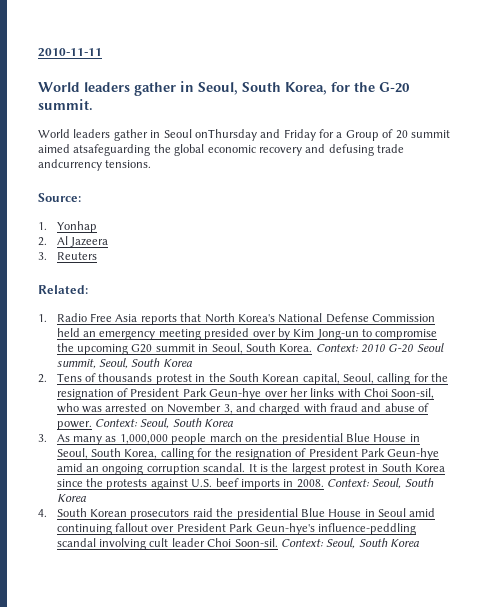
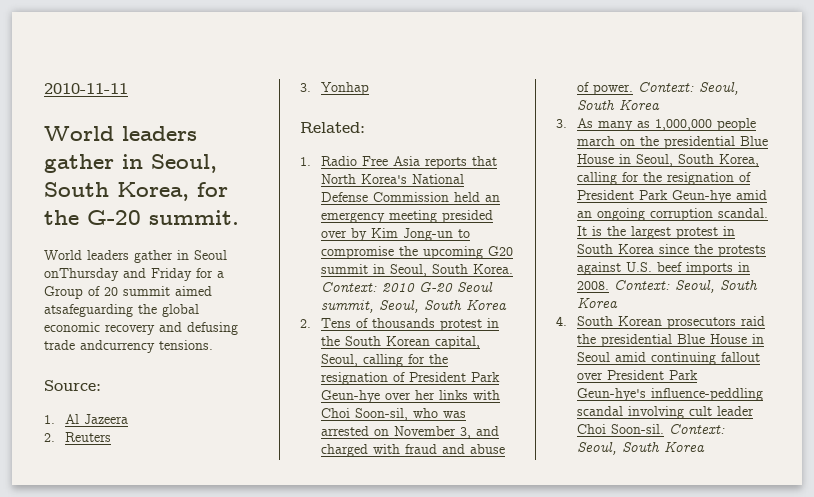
[56,221,97,233] [38,237,47,246] Yonhap // 2. -> (55, 419) none
[38,252,47,260] 3. -> [44,433,55,442] 2.
(97, 256) none -> [300,82,370,95] // 3. Yonhap

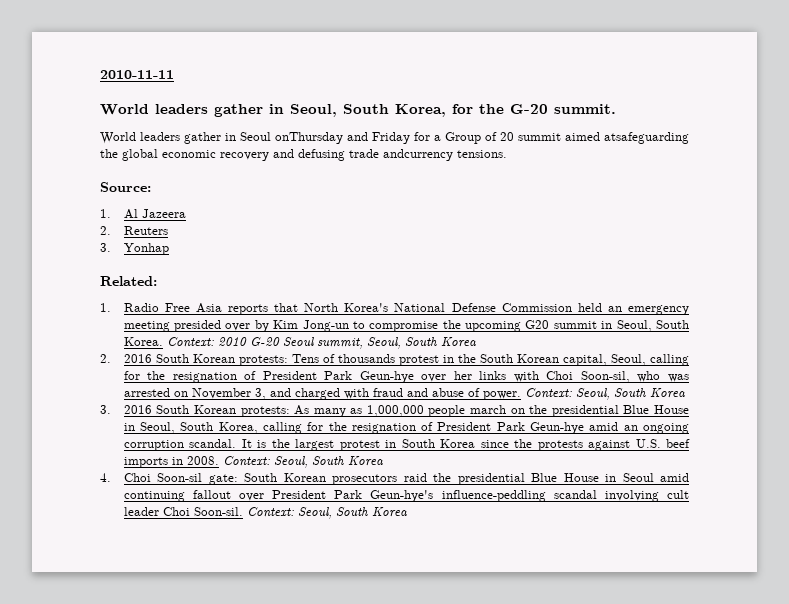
(311, 323) none -> [123,354,288,366] 2016 South Korean protests:
(567, 123) none -> [123,405,290,417] 2016 South Korean protests:
(567, 321) none -> [123,473,238,485] Choi Soon-sil gate:

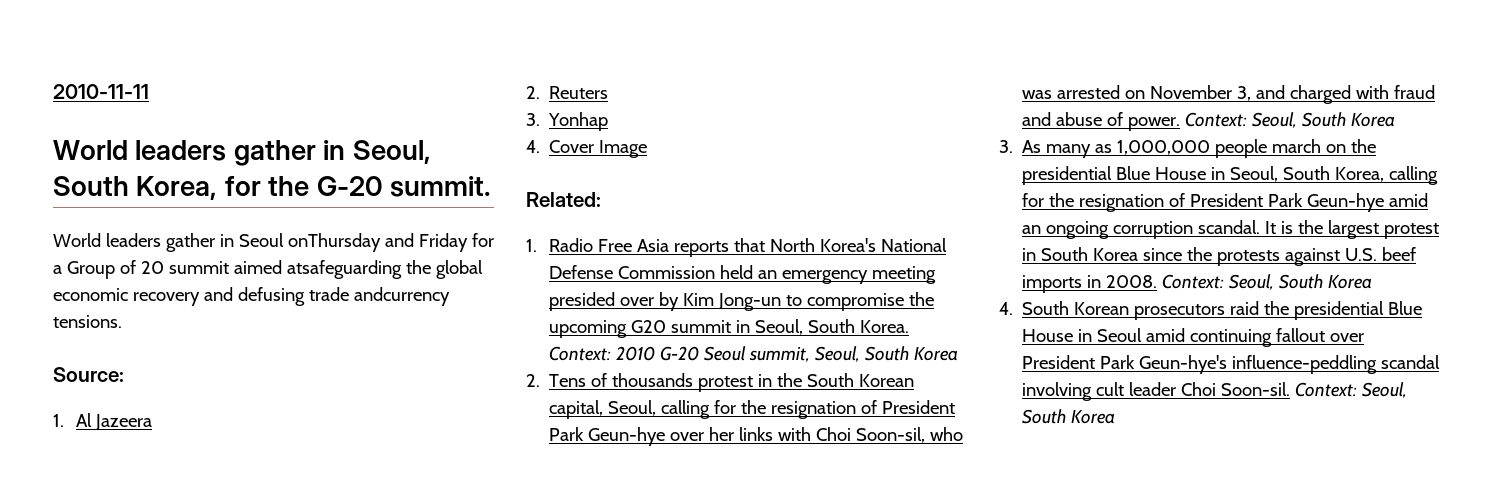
(169, 249) none -> [526,140,648,158] // 4. Cover Image
[123,354,288,366] 2016 South Korean protests: -> (540, 380) none
[123,405,290,417] 2016 South Korean protests: -> (1013, 146) none
[123,473,238,485] Choi Soon-sil gate: -> (1013, 308) none

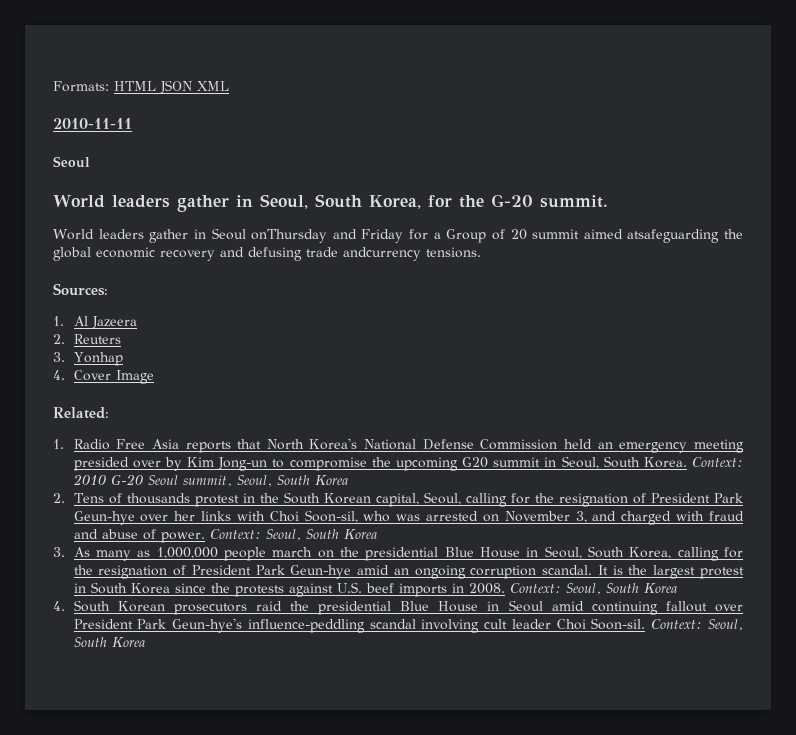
(53, 91) none -> [53,80,229,94] Formats: HTML JSON XML //
(149, 91) none -> [53,156,90,168] // Seoul
[53,367,124,382] Source: -> [53,283,108,296] Sources:

